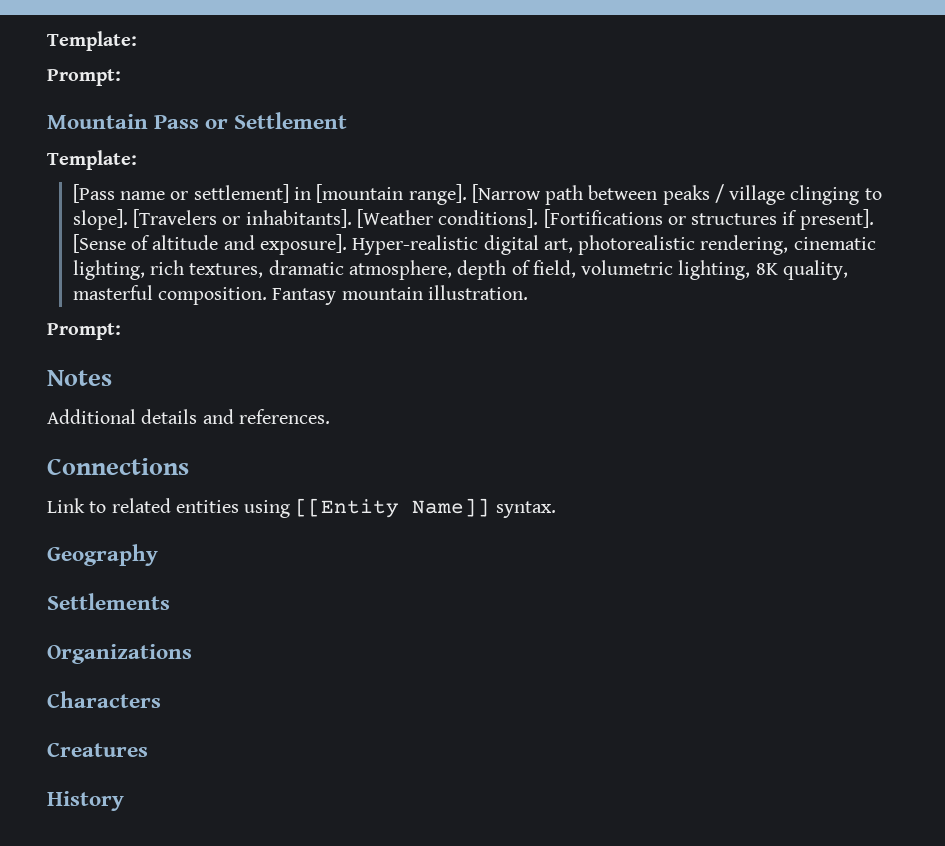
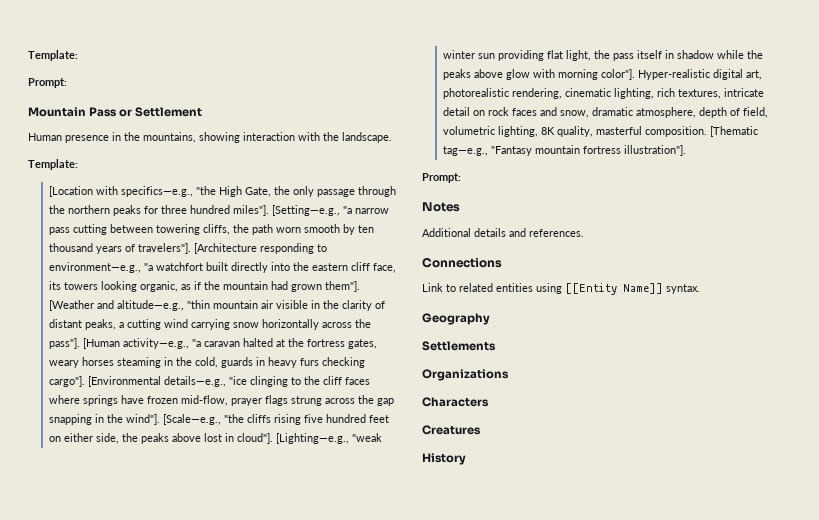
[47,150,137,170] [72,184,882,205] [72,209,874,230] [72,234,348,255] Template: // [Pass name or settlement] in [mountain range]. [Narrow path between peaks / village clinging to slope]. [Travelers or inhabitants]. [Weather conditions]. [Fortifications or structures if present]. [Sense of altitude and exposure]. -> [28,132,392,143] [28,159,78,170] [48,186,396,197] [48,205,389,216] [48,224,374,235] [48,243,327,254] [48,262,396,273] [48,281,360,292] [48,300,385,311] [48,319,371,330] [48,338,377,349] [48,357,365,368] [48,376,370,387] [48,395,394,406] [48,414,389,425] [48,433,382,444] [442,50,763,61] [442,69,635,80] Human presence in the mountains, showing interaction with the landscape. // Template: // [Location with specifics—e.g., "the High Gate, the only passage through the northern peaks for three hundred miles"]. [Setting—e.g., "a narrow pass cutting between towering cliffs, the path worn smooth by ten thousand years of travelers"]. [Architecture responding to environment—e.g., "a watchfort built directly into the eastern cliff face, its towers looking organic, as if the mountain had grown them"]. [Weather and altitude—e.g., "thin mountain air visible in the clarity of distant peaks, a cutting wind carrying snow horizontally across the pass"]. [Human activity—e.g., "a caravan halted at the fortress gates, weary horses steaming in the cold, guards in heavy furs checking cargo"]. [Environmental details—e.g., "ice clinging to the cliff faces where springs have frozen mid-flow, prayer flags strung across the gap snapping in the wind"]. [Scale—e.g., "the cliffs rising five hundred feet on either side, the peaks above lost in cloud"]. [Lighting—e.g., "weak winter sun providing flat light, the pass itself in shadow while the peaks above glow with morning color"].
(264, 270) none -> [723,88,764,97] [442,107,589,118] intricate detail on rock faces and snow,
[272,285,529,305] Fantasy mountain illustration. -> [709,126,758,137] [442,145,686,156] [Thematic tag—e.g., "Fantasy mountain fortress illustration"].

